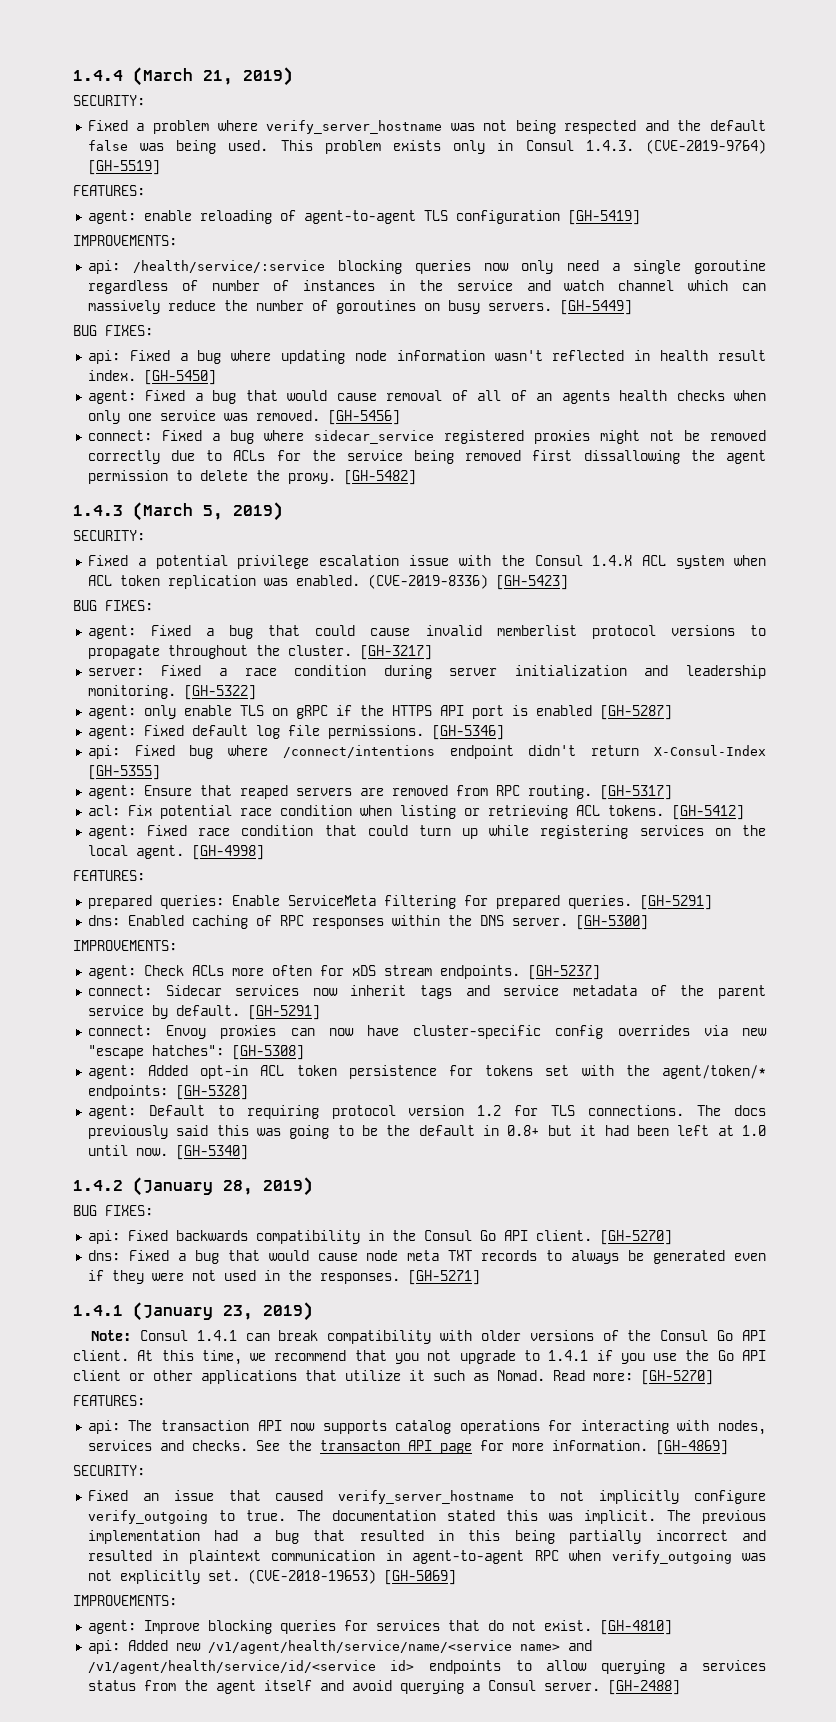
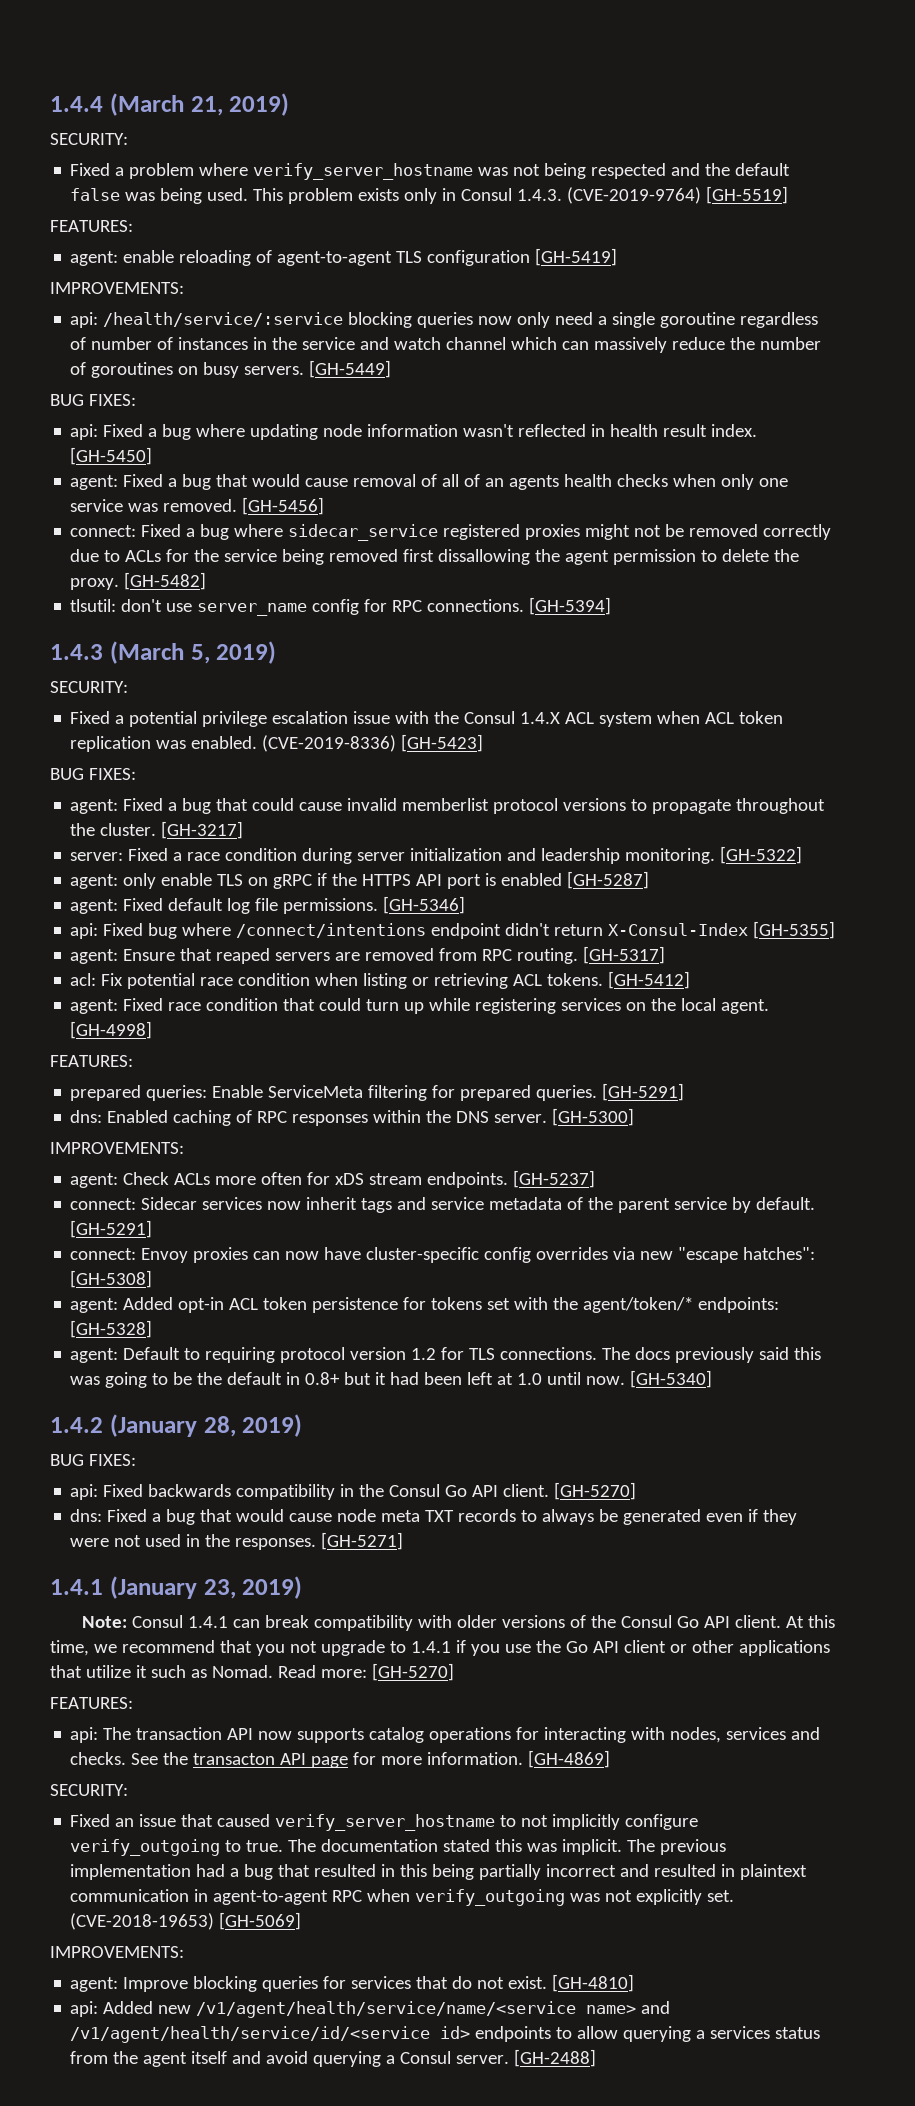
(416, 477) none -> [70,597,612,616] // tlsutil: don't use server_name config for RPC connections. [GH-5394]

